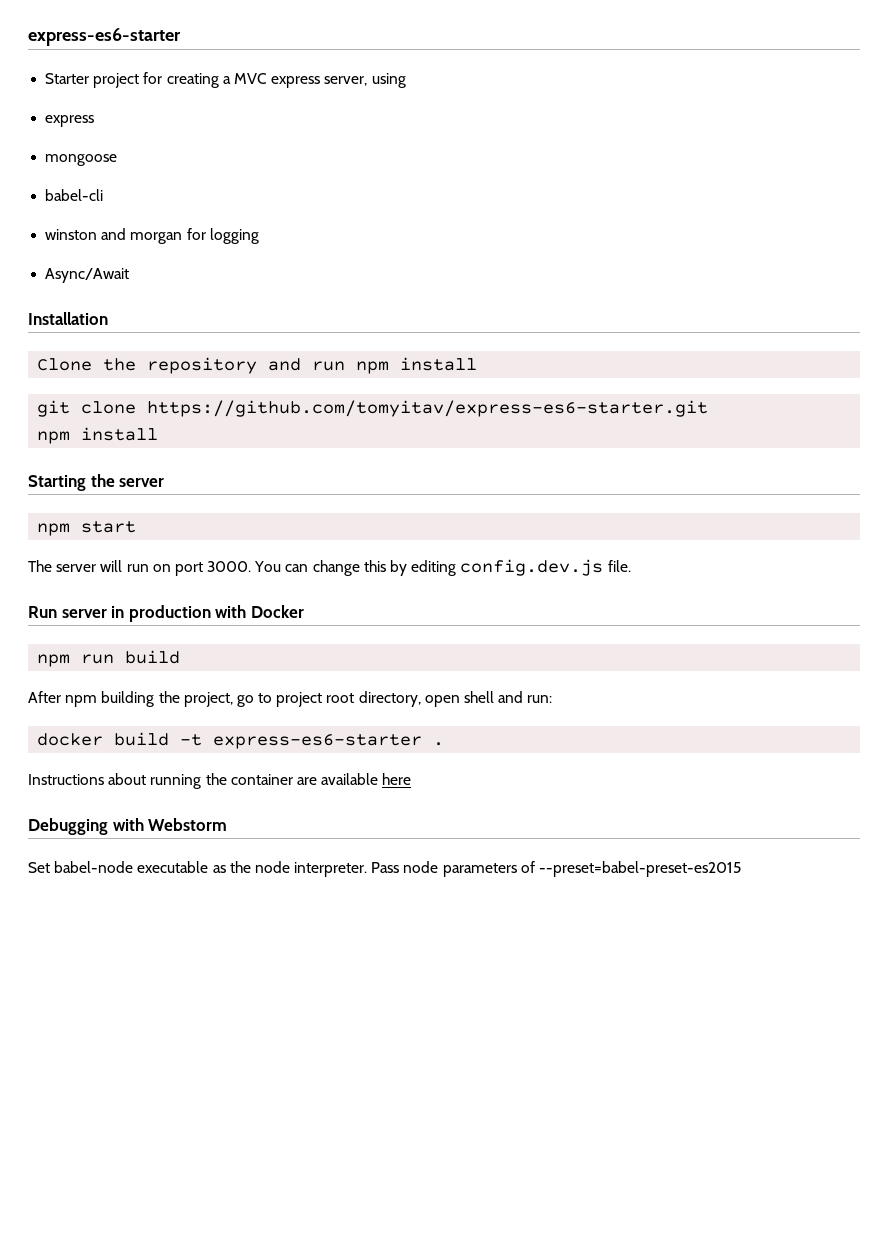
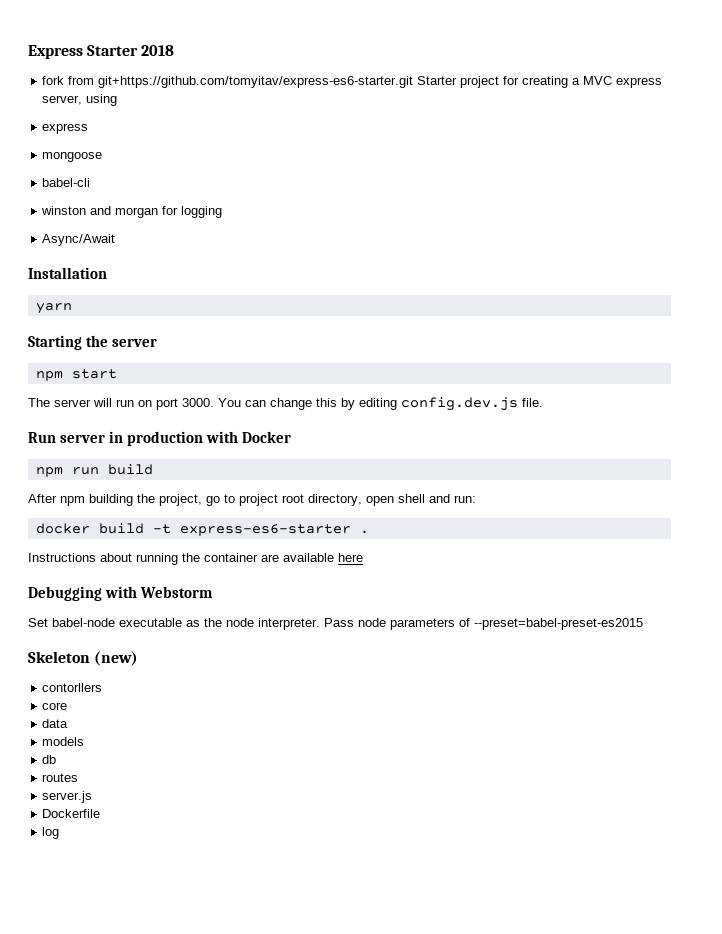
[28,28,181,46] express-es6-starter // -> [28,45,175,59] [42,76,414,88] Express Starter 2018 // fork from git+https://github.com/tomyitav/express-es6-starter.git
[37,357,478,374] [37,400,709,417] [37,427,159,444] Clone the repository and run npm install // git clone https://github.com/tomyitav/express-es6-starter.git // npm install -> [35,303,72,314] yarn
(742, 869) none -> [28,651,139,666] [42,683,103,692] [42,702,68,710] [42,719,69,728] [42,737,85,746] [42,755,57,764] [42,773,79,782] [42,791,93,803] [42,809,101,818] [42,827,60,839] // Skeleton (new) // contorllers // core // data // models // db // routes // server.js // Dockerfile // log

